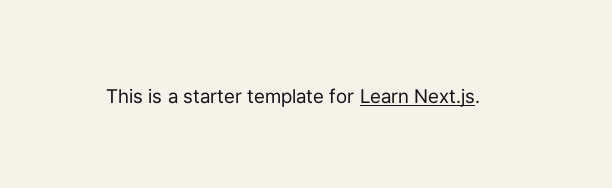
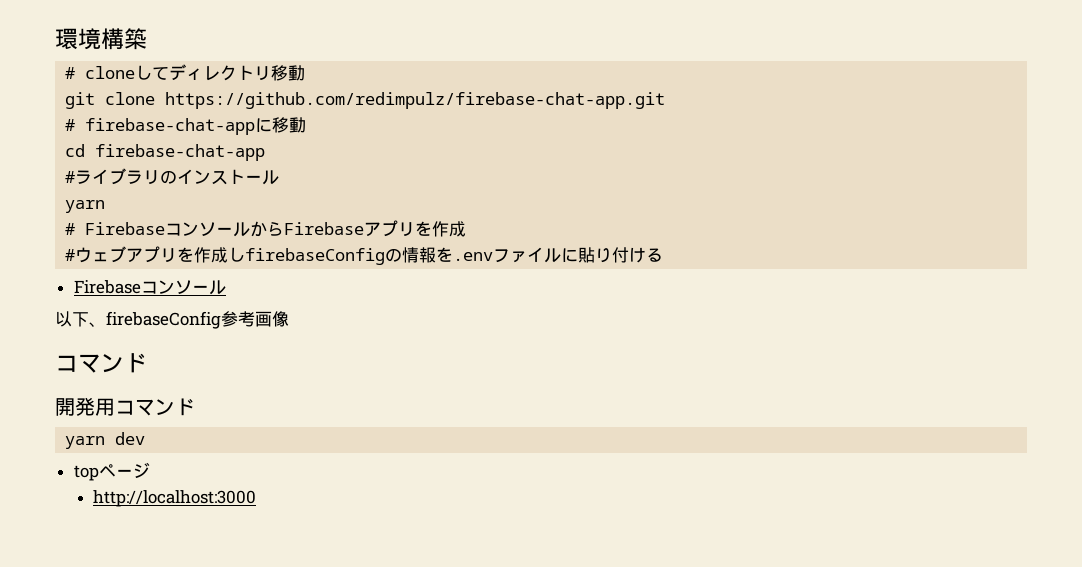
[106,88,480,107] This is a starter template for Learn Next.js. -> [55,28,147,50] [65,64,306,81] [65,92,666,109] [65,117,307,135] [65,144,266,161] [65,168,280,185] [65,200,106,213] [65,220,467,237] [65,246,664,265] [73,280,226,295] [55,311,289,329] [55,353,147,373] [55,397,195,416] [65,432,146,449] [73,462,150,481] [92,490,256,507] 環境構築 // # cloneしてディレクトリ移動 // git clone https://github.com/redimpulz/firebase-chat-app.git // # firebase-chat-appに移動 // cd firebase-chat-app // #ライブラリのインストール // yarn // # FirebaseコンソールからFirebaseアプリを作成 // #ウェブアプリを作成しfirebaseConfigの情報を.envファイルに貼り付ける // Firebaseコンソール // 以下、firebaseConfig参考画像 // コマンド // 開発用コマンド // yarn dev // topページ // http://localhost:3000

